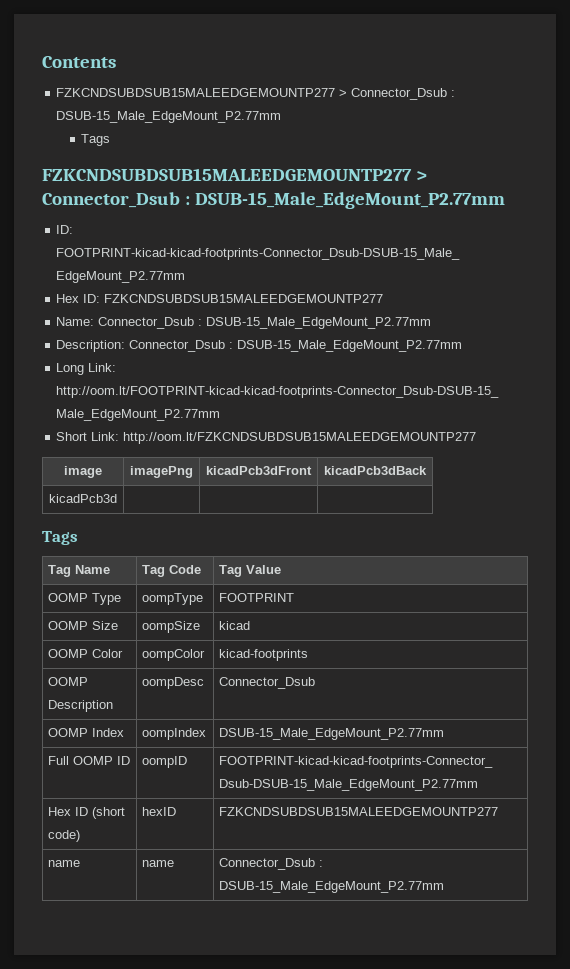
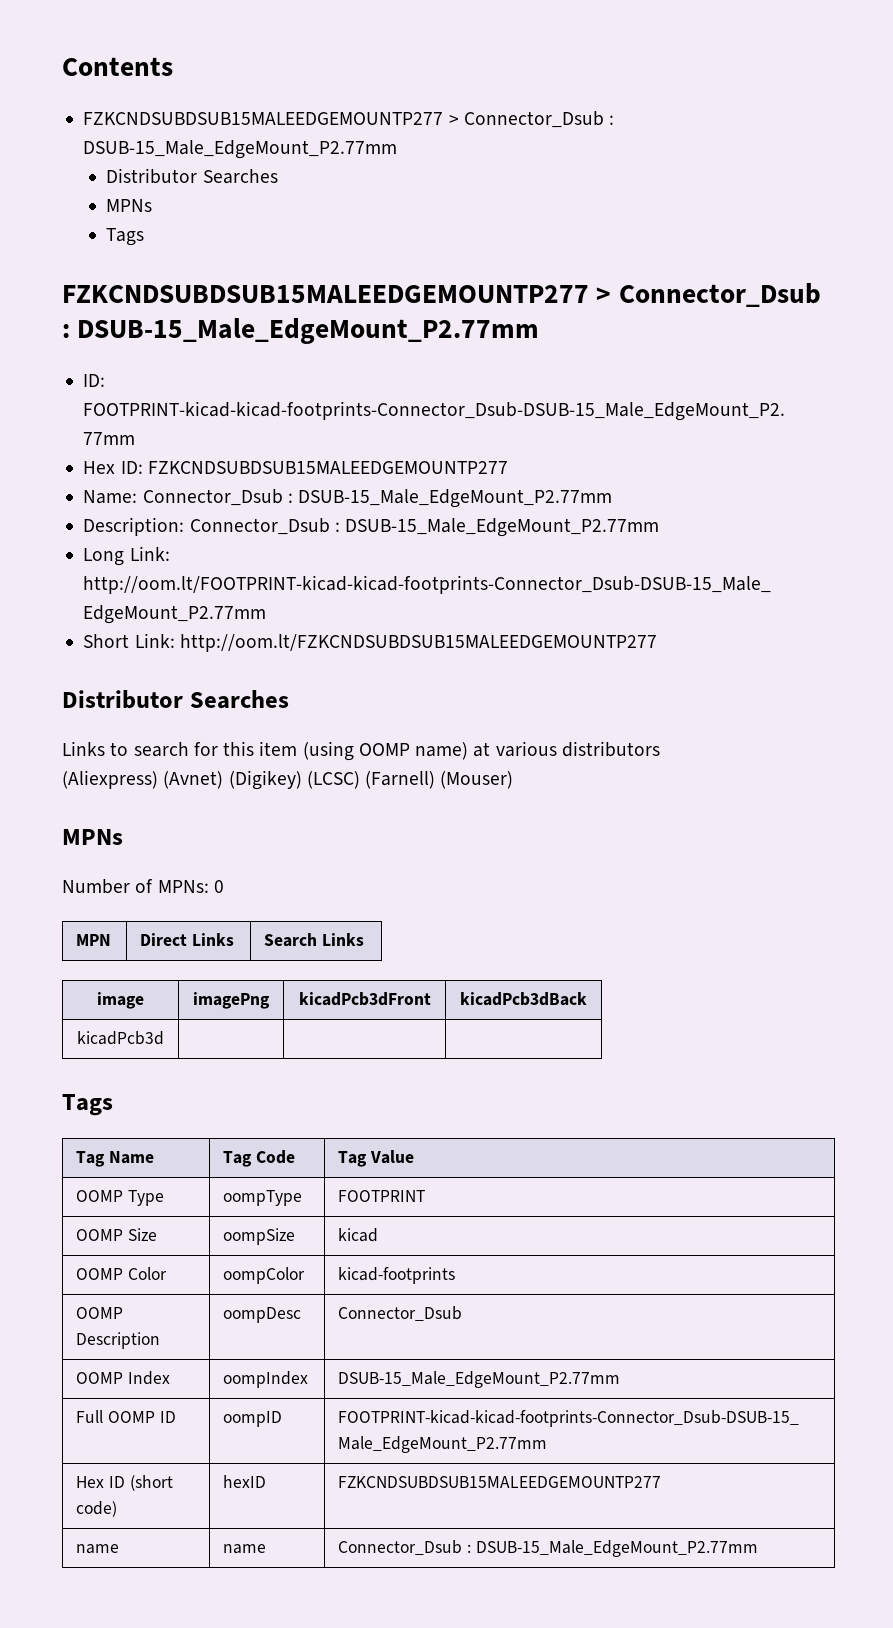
(282, 117) none -> [106,168,278,184] [106,199,153,212] // Distributor Searches // MPNs
(477, 438) none -> [62,690,289,709] [62,741,660,761] [62,770,514,790] [62,829,123,845] [62,879,224,894] [76,934,112,946] [140,933,234,946] [264,933,364,947] // Distributor Searches // Links to search for this item (using OOMP name) at various distributors // (Aliexpress) (Avnet) (Digikey) (LCSC) (Farnell) (Mouser) // MPNs // Number of MPNs: 0 // MPN | Direct Links | Search Links

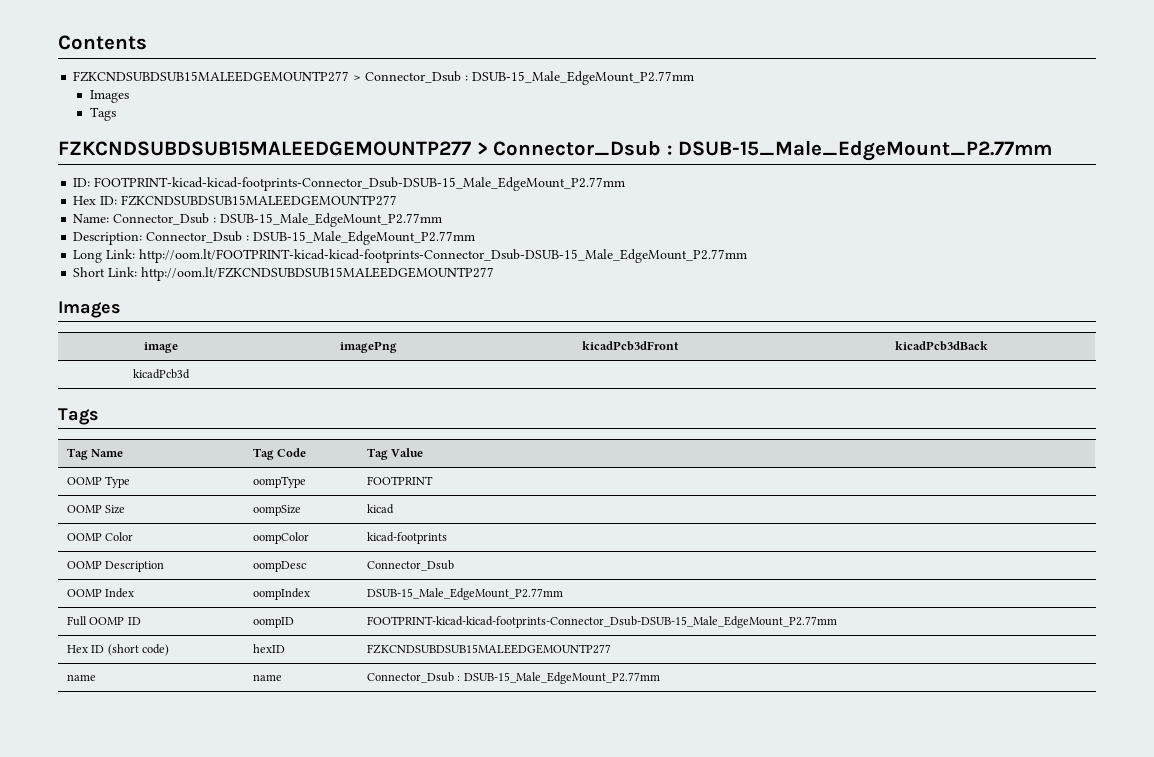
[106,168,278,184] [106,199,153,212] Distributor Searches // MPNs -> [90,90,130,103] Images
[62,690,289,709] [62,741,660,761] [62,770,514,790] [62,829,123,845] [62,879,224,894] [76,934,112,946] [140,933,234,946] [264,933,364,947] Distributor Searches // Links to search for this item (using OOMP name) at various distributors // (Aliexpress) (Avnet) (Digikey) (LCSC) (Farnell) (Mouser) // MPNs // Number of MPNs: 0 // MPN | Direct Links | Search Links -> [58,301,121,318] Images

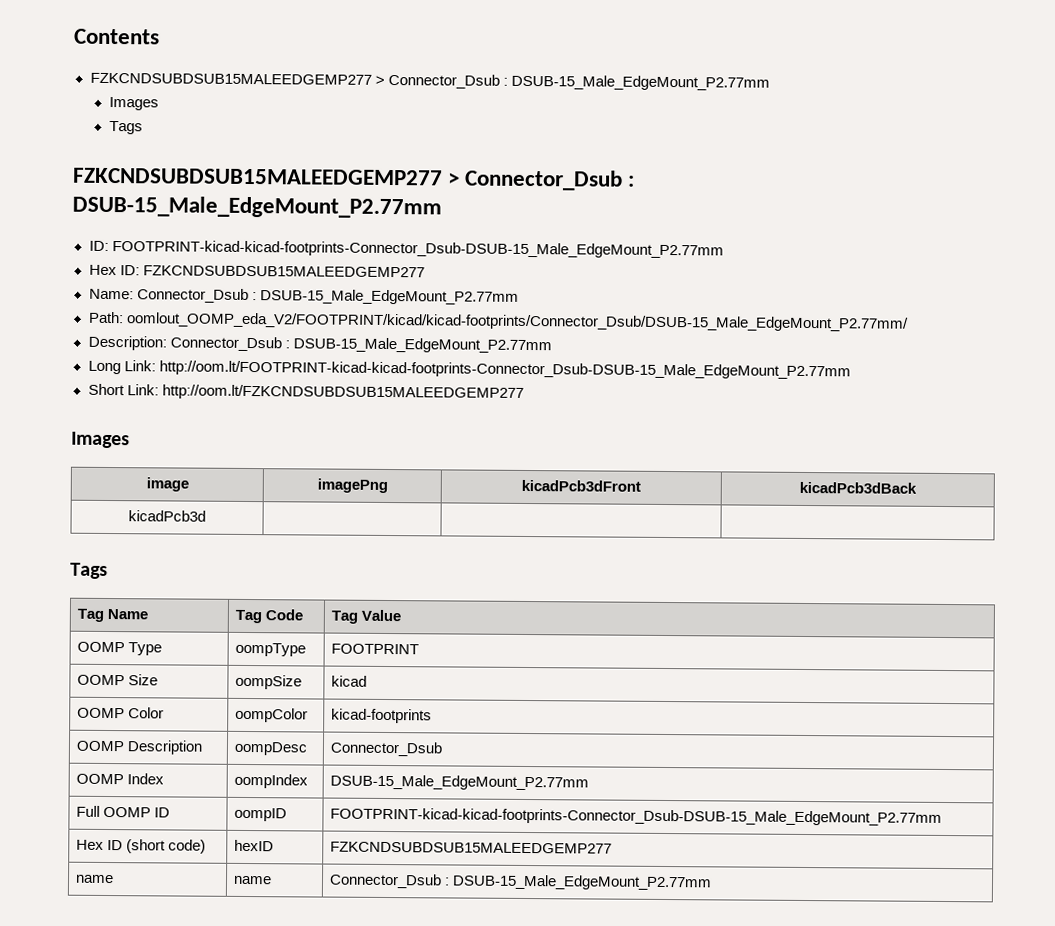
[73,71,350,82] FZKCNDSUBDSUB15MALEEDGEMOUNTP277 -> [89,72,372,85] FZKCNDSUBDSUB15MALEEDGEMP277
[58,141,471,156] FZKCNDSUBDSUB15MALEEDGEMOUNTP277 -> [72,167,443,186] FZKCNDSUBDSUB15MALEEDGEMP277
[121,195,398,206] FZKCNDSUBDSUB15MALEEDGEMOUNTP277 -> [142,265,425,278] FZKCNDSUBDSUB15MALEEDGEMP277
(443, 220) none -> [87,311,909,332] // Path: oomlout_OOMP_eda_V2/FOOTPRINT/kicad/kicad-footprints/Connector_Dsub/DSUB-15_Male_EdgeMount_P2.77mm/
[141,267,495,281] http://oom.lt/FZKCNDSUBDSUB15MALEEDGEMOUNTP277 -> [161,384,524,401] http://oom.lt/FZKCNDSUBDSUB15MALEEDGEMP277
[366,644,611,654] FZKCNDSUBDSUB15MALEEDGEMOUNTP277 -> [329,841,612,854] FZKCNDSUBDSUB15MALEEDGEMP277

